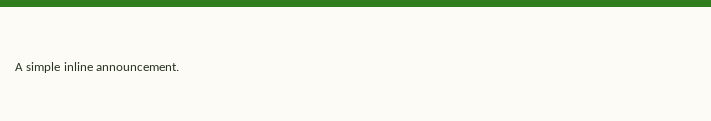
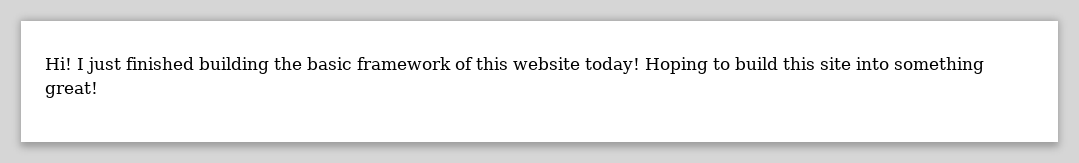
[15,62,180,73] A simple inline announcement. -> [45,57,984,74] [45,82,98,98] Hi! I just finished building the basic framework of this website today! Hoping to build this site into something great!

